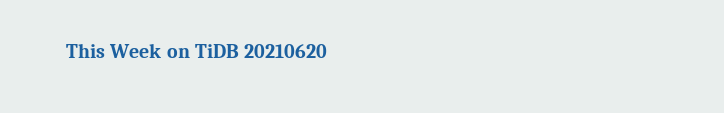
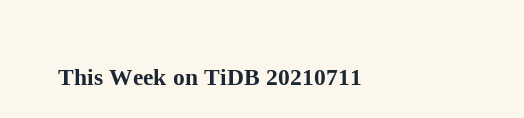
[244,44,328,58] 20210620 -> [266,70,363,85] 20210711

